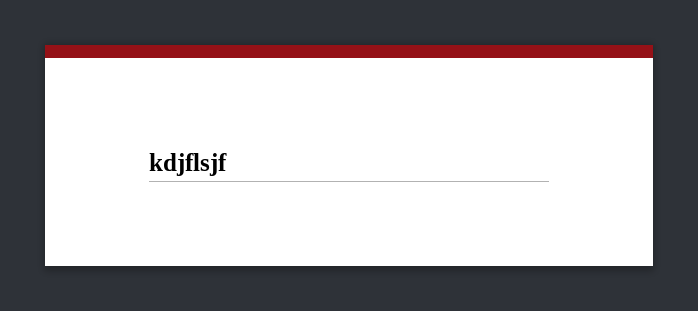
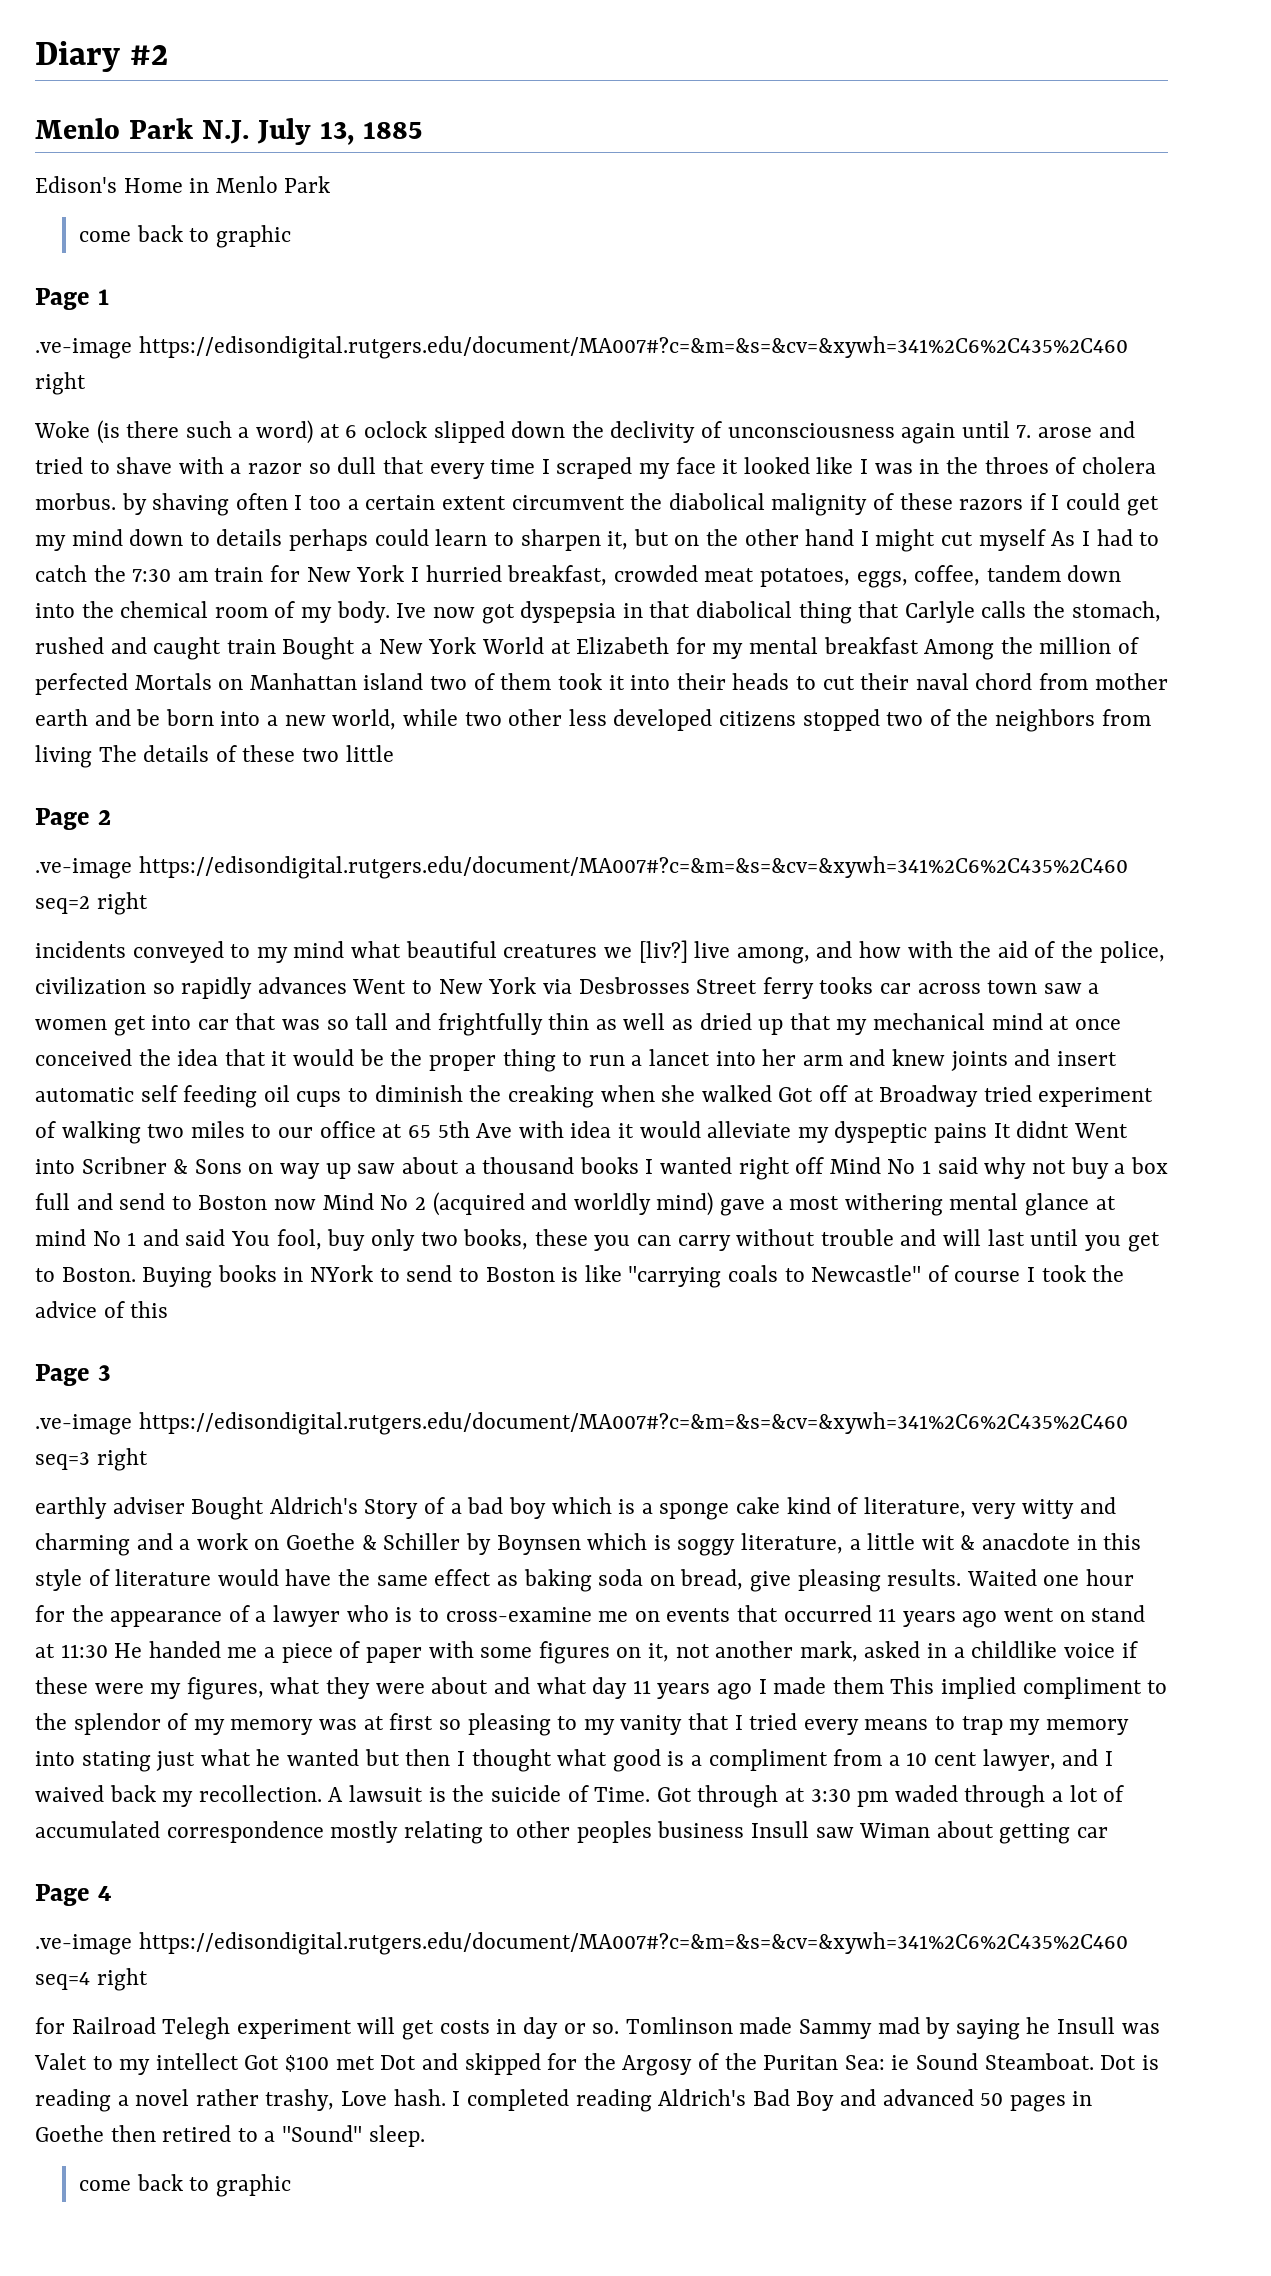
[149,153,227,176] kdjflsjf -> [35,41,169,72] [35,118,422,145] [35,176,331,193] [79,225,291,248] [35,288,109,310] [35,336,1128,359] [35,372,86,395] [34,420,1135,444] [35,457,1156,479] [35,493,1159,516] [35,529,1160,552] [35,565,1122,588] [35,601,1161,624] [35,637,1140,660] [35,673,1168,695] [35,709,1151,732] [35,745,394,768] [35,808,111,830] [35,856,1128,879] [35,892,148,915] [35,940,1165,964] [35,977,1100,999] [35,1013,1121,1036] [35,1049,1117,1072] [35,1085,1154,1108] [35,1121,1128,1144] [35,1157,1168,1180] [35,1192,1116,1216] [35,1229,1160,1252] [35,1265,1125,1288] [35,1301,169,1318] [35,1364,111,1386] [35,1412,1128,1435] [35,1448,148,1471] [35,1497,1116,1520] [35,1533,1142,1556] [35,1569,1135,1592] [35,1605,1146,1628] [35,1641,1138,1664] [35,1677,1168,1700] [35,1713,1129,1736] [35,1749,1113,1772] [35,1785,1125,1808] [35,1821,1108,1844] [35,1884,111,1906] [35,1932,1128,1955] [35,1968,148,1991] [35,2017,1160,2040] [34,2053,1159,2076] [35,2089,1093,2112] [35,2125,425,2147] [79,2174,291,2197] Diary #2 // Menlo Park N.J. July 13, 1885 // Edison's Home in Menlo Park // come back to graphic // Page 1 // .ve-image https://edisondigital.rutgers.edu/document/MA007#?c=&m=&s=&cv=&xywh=341%2C6%2C435%2C460 right // Woke (is there such a word) at 6 oclock slipped down the declivity of unconsciousness again until 7. arose and tried to shave with a razor so dull that every time I scraped my face it looked like I was in the throes of cholera morbus. by shaving often I too a certain extent circumvent the diabolical malignity of these razors if I could get my mind down to details perhaps could learn to sharpen it, but on the other hand I might cut myself As I had to catch the 7:30 am train for New York I hurried breakfast, crowded meat potatoes, eggs, coffee, tandem down into the chemical room of my body. Ive now got dyspepsia in that diabolical thing that Carlyle calls the stomach, rushed and caught train Bought a New York World at Elizabeth for my mental breakfast Among the million of perfected Mortals on Manhattan island two of them took it into their heads to cut their naval chord from mother earth and be born into a new world, while two other less developed citizens stopped two of the neighbors from living The details of these two little // Page 2 // .ve-image https://edisondigital.rutgers.edu/document/MA007#?c=&m=&s=&cv=&xywh=341%2C6%2C435%2C460 seq=2 right // incidents conveyed to my mind what beautiful creatures we [liv?] live among, and how with the aid of the police, civilization so rapidly advances Went to New York via Desbrosses Street ferry tooks car across town saw a women get into car that was so tall and frightfully thin as well as dried up that my mechanical mind at once conceived the idea that it would be the proper thing to run a lancet into her arm and knew joints and insert automatic self feeding oil cups to diminish the creaking when she walked Got off at Broadway tried experiment of walking two miles to our office at 65 5th Ave with idea it would alleviate my dyspeptic pains It didnt Went into Scribner & Sons on way up saw about a thousand books I wanted right off Mind No 1 said why not buy a box full and send to Boston now Mind No 2 (acquired and worldly mind) gave a most withering mental glance at mind No 1 and said You fool, buy only two books, these you can carry without trouble and will last until you get to Boston. Buying books in NYork to send to Boston is like "carrying coals to Newcastle" of course I took the advice of this // Page 3 // .ve-image https://edisondigital.rutgers.edu/document/MA007#?c=&m=&s=&cv=&xywh=341%2C6%2C435%2C460 seq=3 right // earthly adviser Bought Aldrich's Story of a bad boy which is a sponge cake kind of literature, very witty and charming and a work on Goethe & Schiller by Boynsen which is soggy literature, a little wit & anacdote in this style of literature would have the same effect as baking soda on bread, give pleasing results. Waited one hour for the appearance of a lawyer who is to cross-examine me on events that occurred 11 years ago went on stand at 11:30 He handed me a piece of paper with some figures on it, not another mark, asked in a childlike voice if these were my figures, what they were about and what day 11 years ago I made them This implied compliment to the splendor of my memory was at first so pleasing to my vanity that I tried every means to trap my memory into stating just what he wanted but then I thought what good is a compliment from a 10 cent lawyer, and I waived back my recollection. A lawsuit is the suicide of Time. Got through at 3:30 pm waded through a lot of accumulated correspondence mostly relating to other peoples business Insull saw Wiman about getting car // Page 4 // .ve-image https://edisondigital.rutgers.edu/document/MA007#?c=&m=&s=&cv=&xywh=341%2C6%2C435%2C460 seq=4 right // for Railroad Telegh experiment will get costs in day or so. Tomlinson made Sammy mad by saying he Insull was Valet to my intellect Got $100 met Dot and skipped for the Argosy of the Puritan Sea: ie Sound Steamboat. Dot is reading a novel rather trashy, Love hash. I completed reading Aldrich's Bad Boy and advanced 50 pages in Goethe then retired to a "Sound" sleep. // come back to graphic

